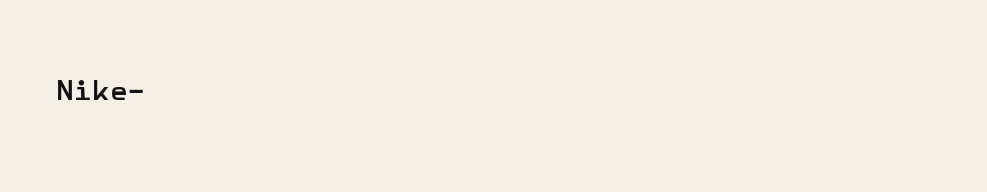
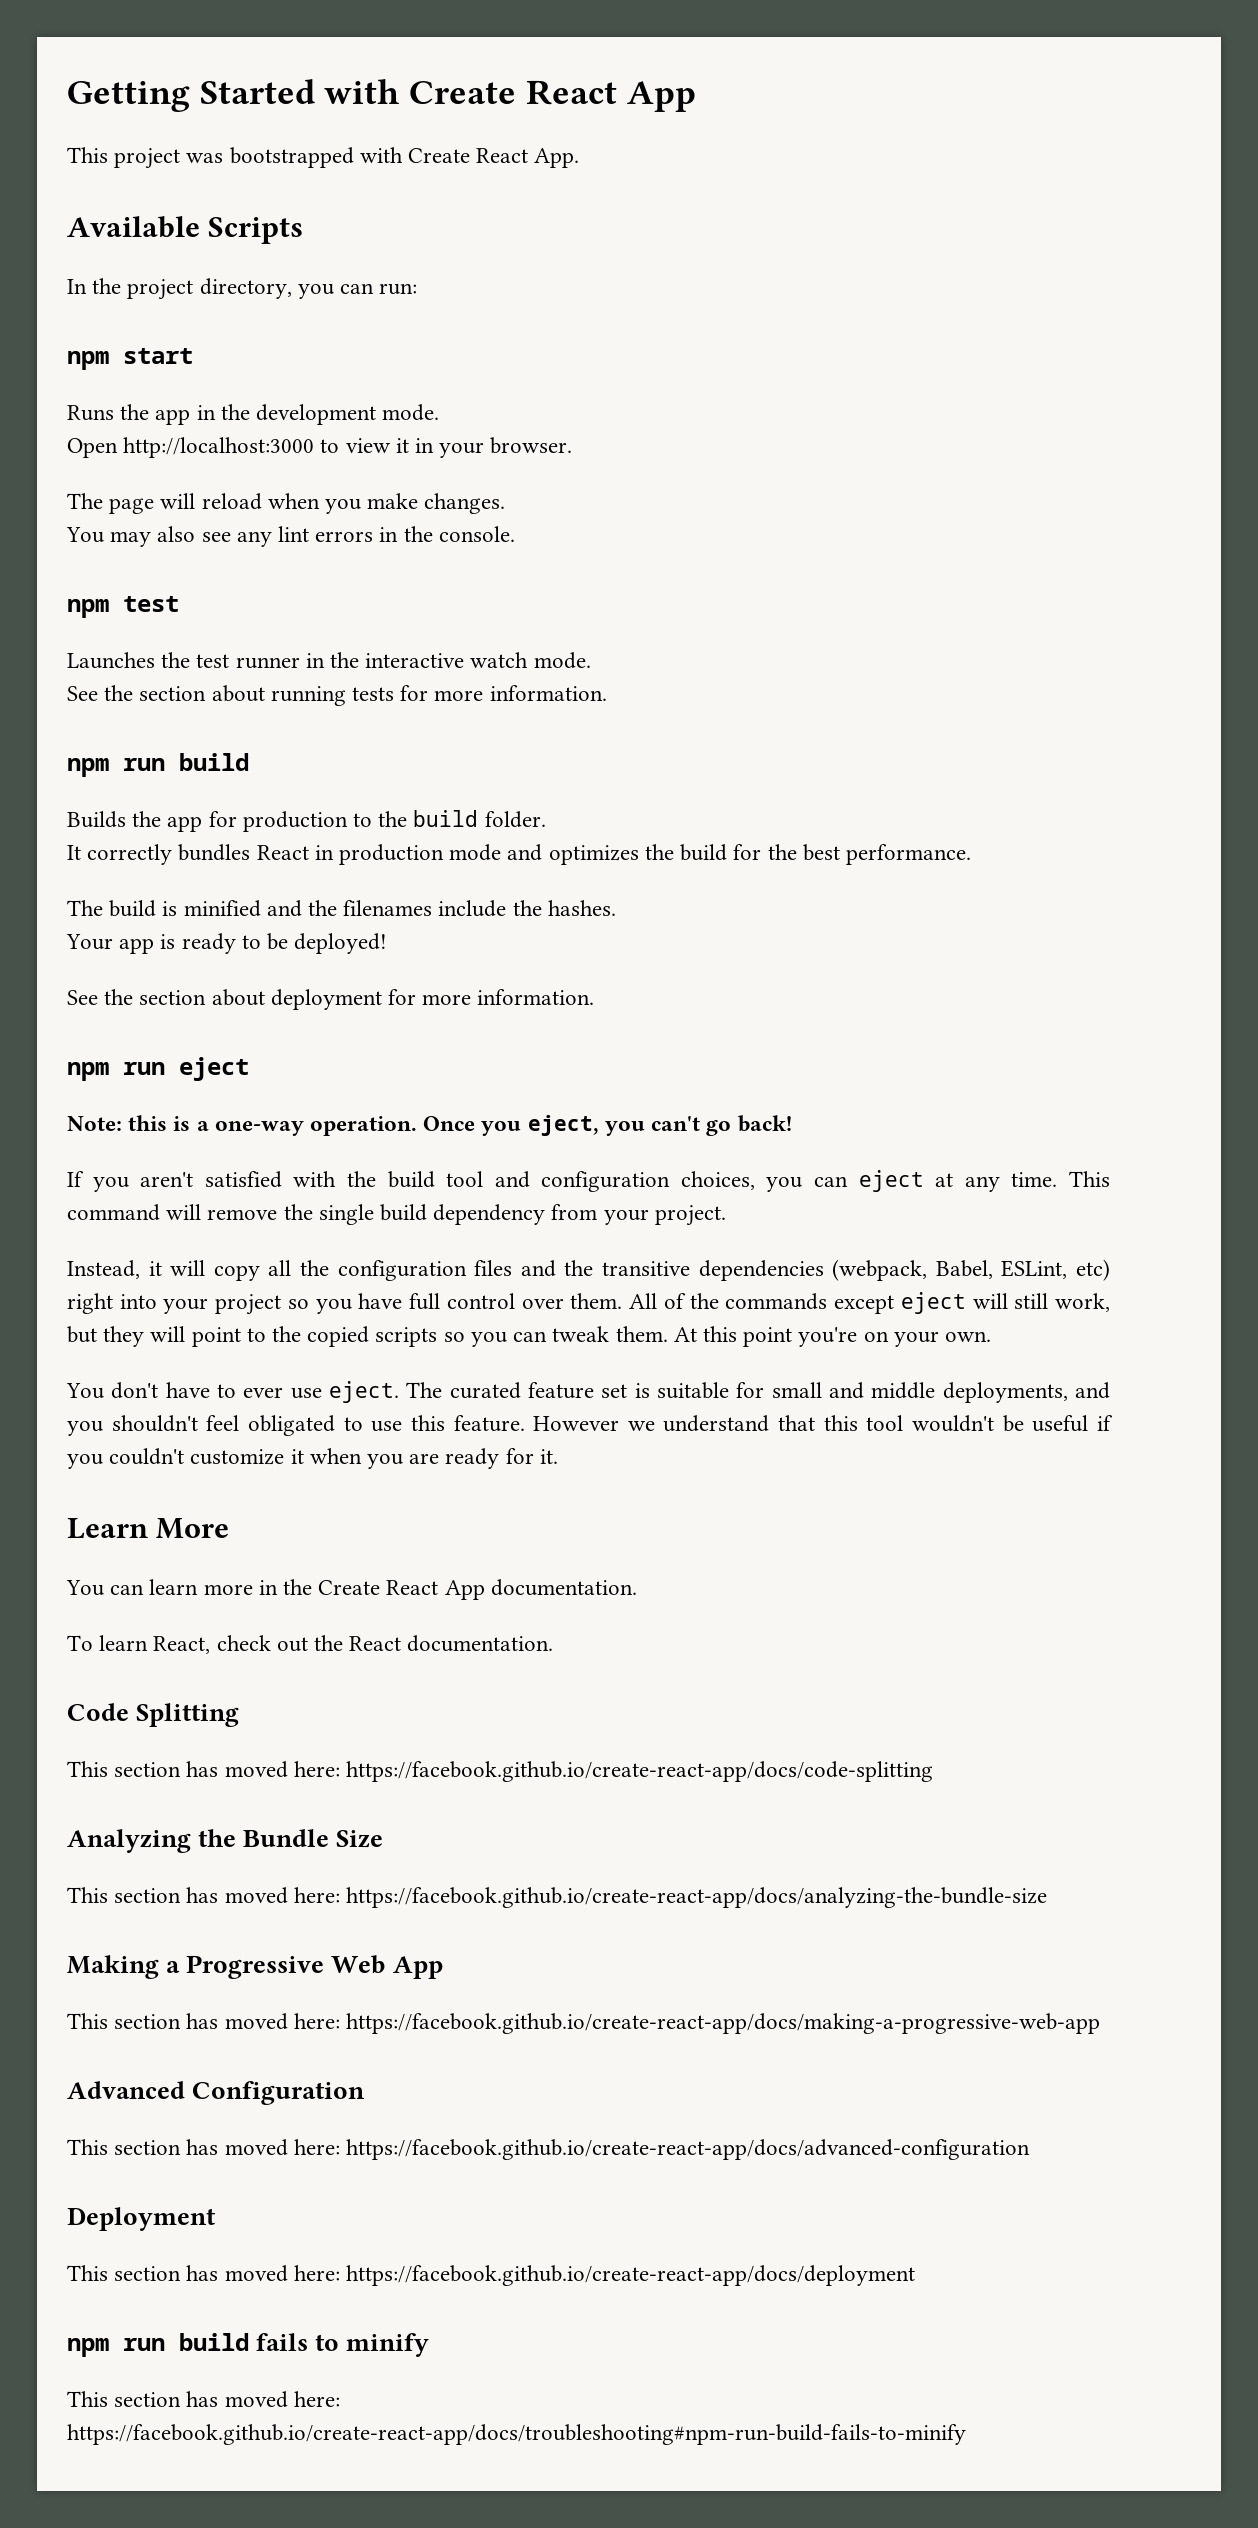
[56,80,144,100] Nike- -> [67,79,696,112] [67,147,580,169] [67,216,304,244] [67,278,418,300] [67,348,193,370] [67,404,440,425] [67,437,573,458] [67,493,506,514] [66,526,515,547] [67,596,179,618] [67,652,591,669] [67,685,607,706] [67,753,249,777] [67,810,546,832] [67,844,971,865] [67,900,616,917] [66,933,388,954] [67,989,595,1010] [67,1057,249,1081] [67,1115,792,1136] [67,1170,1111,1192] [67,1204,726,1226] [67,1259,1111,1281] [67,1292,1110,1315] [67,1326,991,1347] [66,1381,1111,1403] [67,1415,1113,1436] [67,1448,558,1469] [67,1518,230,1539] [66,1579,637,1600] [67,1635,554,1654] [67,1703,240,1727] [67,1761,934,1782] [67,1829,384,1853] [67,1887,1048,1908] [67,1955,443,1979] [67,2013,1101,2034] [67,2081,366,2105] [67,2139,1031,2160] [67,2207,216,2231] [67,2265,916,2286] [67,2333,430,2357] [67,2391,340,2408] [67,2424,966,2445] Getting Started with Create React App // This project was bootstrapped with Create React App. // Available Scripts // In the project directory, you can run: // npm start // Runs the app in the development mode. // Open http://localhost:3000 to view it in your browser. // The page will reload when you make changes. // You may also see any lint errors in the console. // npm test // Launches the test runner in the interactive watch mode. // See the section about running tests for more information. // npm run build // Builds the app for production to the build folder. // It correctly bundles React in production mode and optimizes the build for the best performance. // The build is minified and the filenames include the hashes. // Your app is ready to be deployed! // See the section about deployment for more information. // npm run eject // Note: this is a one-way operation. Once you eject, you can't go back! // If you aren't satisfied with the build tool and configuration choices, you can eject at any time. This command will remove the single build dependency from your project. // Instead, it will copy all the configuration files and the transitive dependencies (webpack, Babel, ESLint, etc) right into your project so you have full control over them. All of the commands except eject will still work, but they will point to the copied scripts so you can tweak them. At this point you're on your own. // You don't have to ever use eject. The curated feature set is suitable for small and middle deployments, and you shouldn't feel obligated to use this feature. However we understand that this tool wouldn't be useful if you couldn't customize it when you are ready for it. // Learn More // You can learn more in the Create React App documentation. // To learn React, check out the React documentation. // Code Splitting // This section has moved here: https://facebook.github.io/create-react-app/docs/code-splitting // Analyzing the Bundle Size // This section has moved here: https://facebook.github.io/create-react-app/docs/analyzing-the-bundle-size // Making a Progressive Web App // This section has moved here: https://facebook.github.io/create-react-app/docs/making-a-progressive-web-app // Advanced Configuration // This section has moved here: https://facebook.github.io/create-react-app/docs/advanced-configuration // Deployment // This section has moved here: https://facebook.github.io/create-react-app/docs/deployment // npm run build fails to minify // This section has moved here: https://facebook.github.io/create-react-app/docs/troubleshooting#npm-run-build-fails-to-minify

